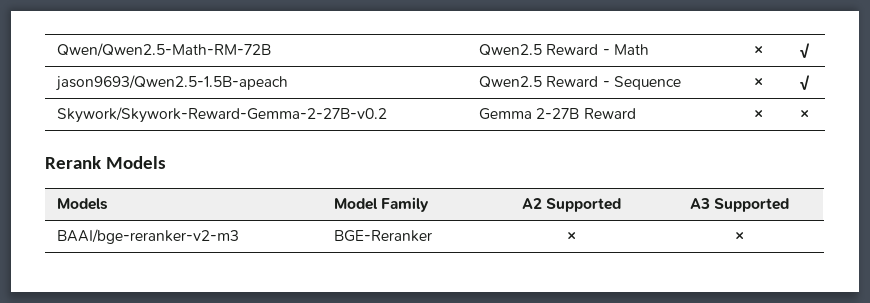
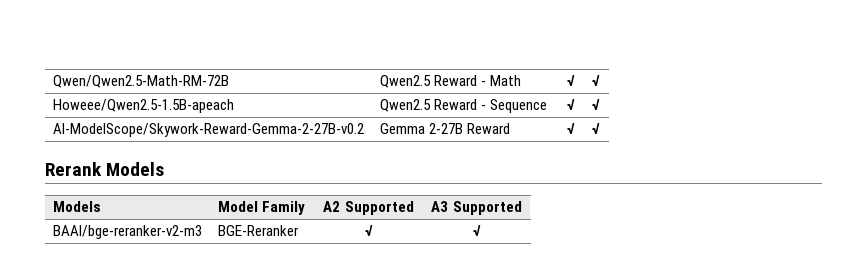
[754,45,764,55] [799,43,810,58] [56,75,289,91] × | √ // jason9693/Qwen2.5-1.5B-apeach -> [566,75,575,86] [592,75,600,86] [52,99,234,113] √ | √ // Howeee/Qwen2.5-1.5B-apeach
[754,77,764,87] [799,75,810,90] [57,107,388,123] × | √ // Skywork/Skywork-Reward-Gemma-2-27B-v0.2 -> [566,99,575,110] [592,99,600,110] [52,123,364,137] √ | √ // AI-ModelScope/Skywork-Reward-Gemma-2-27B-v0.2
[754,109,764,119] [799,109,809,119] × | × -> [566,123,575,134] [592,123,600,134] √ | √
[567,231,576,241] [735,231,744,241] × | × -> [364,225,373,236] [472,225,481,236] √ | √

